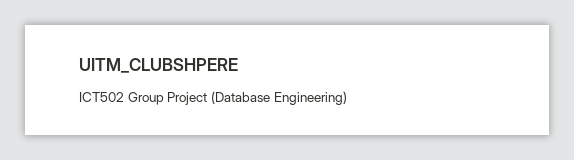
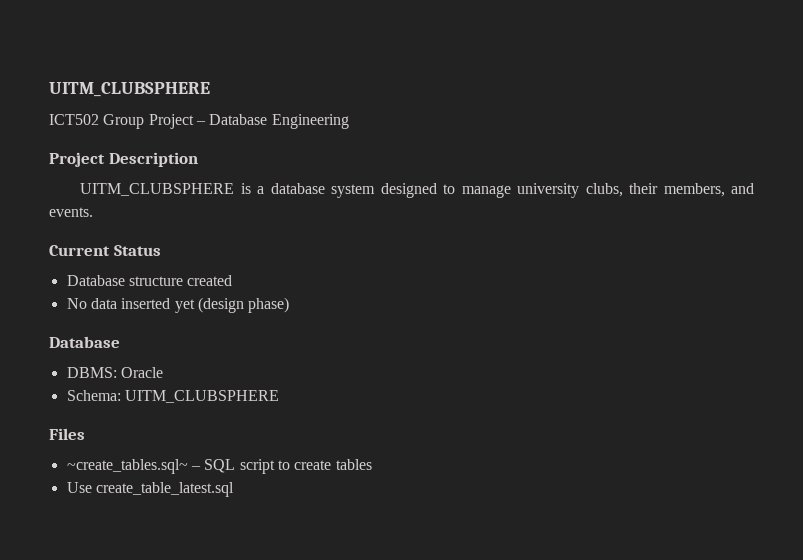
[79,58,238,73] UITM_CLUBSHPERE -> [49,82,210,97] UITM_CLUBSPHERE
[210,91,347,105] (Database Engineering) -> [195,114,349,129] [49,152,198,167] [80,183,754,198] [49,207,93,217] [49,245,161,256] [66,275,233,286] [66,297,290,313] [49,336,120,348] [66,367,163,378] [66,390,279,403] [49,428,85,440] [66,459,372,474] [66,482,234,497] – Database Engineering // Project Description // UITM_CLUBSPHERE is a database system designed to manage university clubs, their members, and events. // Current Status // Database structure created // No data inserted yet (design phase) // Database // DBMS: Oracle // Schema: UITM_CLUBSPHERE // Files // ~create_tables.sql~ – SQL script to create tables // Use create_table_latest.sql

